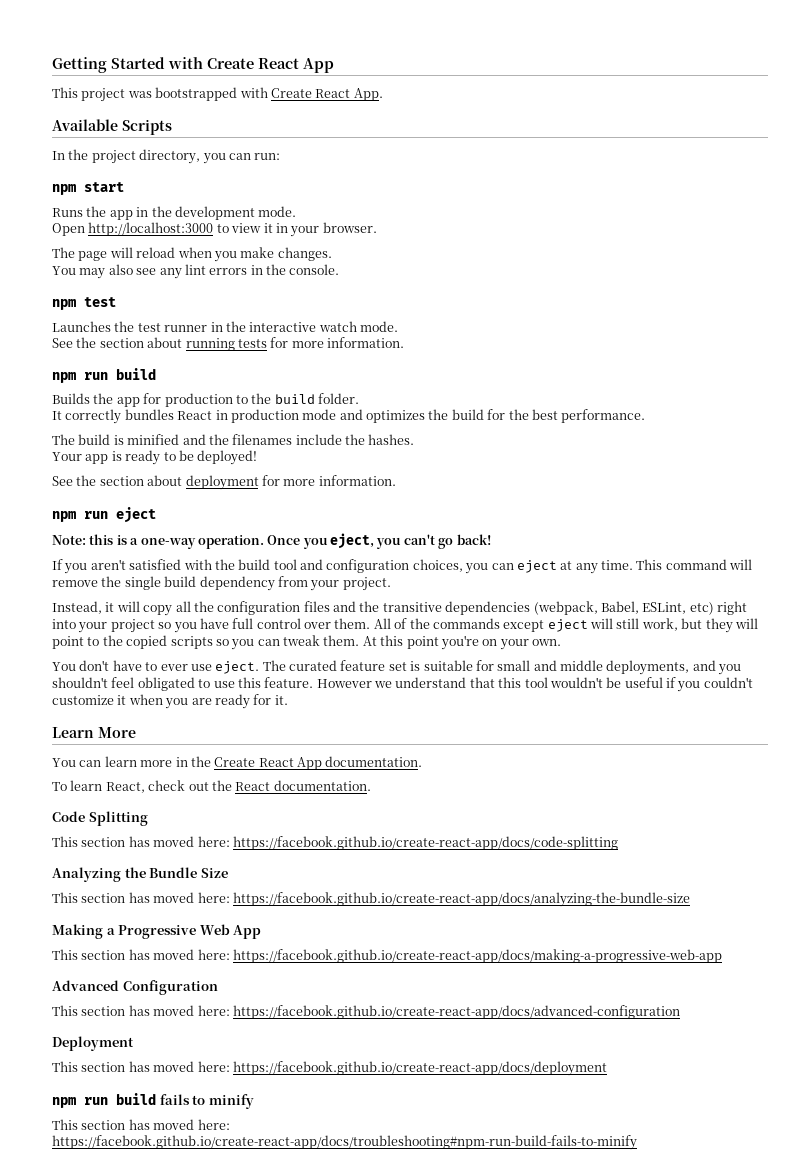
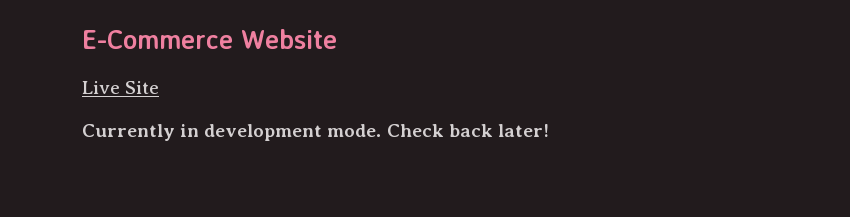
[52,57,334,73] [52,87,383,102] [52,119,172,135] [52,149,281,164] [52,182,124,195] [52,206,297,220] [52,222,377,237] [52,247,332,262] [52,264,340,279] [52,297,116,310] [52,321,398,332] [52,337,404,351] [52,368,156,383] [52,393,359,407] [52,409,646,424] [52,434,415,445] [52,450,258,465] [52,475,396,490] [52,507,156,523] [52,533,491,549] [52,559,753,574] [52,576,391,591] [52,601,747,616] [52,618,758,633] [52,635,561,650] [52,660,742,675] [52,677,753,692] [52,694,288,709] [52,727,136,738] [52,756,423,770] [52,780,371,793] [52,811,148,826] [52,836,618,850] [52,867,228,882] [52,892,690,907] [52,924,262,939] [52,949,722,963] [52,980,218,995] [52,1005,680,1019] [52,1036,134,1051] [52,1061,607,1076] [52,1093,254,1109] [52,1119,230,1130] [52,1135,637,1150] Getting Started with Create React App // This project was bootstrapped with Create React App. // Available Scripts // In the project directory, you can run: // npm start // Runs the app in the development mode. // Open http://localhost:3000 to view it in your browser. // The page will reload when you make changes. // You may also see any lint errors in the console. // npm test // Launches the test runner in the interactive watch mode. // See the section about running tests for more information. // npm run build // Builds the app for production to the build folder. // It correctly bundles React in production mode and optimizes the build for the best performance. // The build is minified and the filenames include the hashes. // Your app is ready to be deployed! // See the section about deployment for more information. // npm run eject // Note: this is a one-way operation. Once you eject, you can't go back! // If you aren't satisfied with the build tool and configuration choices, you can eject at any time. This command will remove the single build dependency from your project. // Instead, it will copy all the configuration files and the transitive dependencies (webpack, Babel, ESLint, etc) right into your project so you have full control over them. All of the commands except eject will still work, but they will point to the copied scripts so you can tweak them. At this point you're on your own. // You don't have to ever use eject. The curated feature set is suitable for small and middle deployments, and you shouldn't feel obligated to use this feature. However we understand that this tool wouldn't be useful if you couldn't customize it when you are ready for it. // Learn More // You can learn more in the Create React App documentation. // To learn React, check out the React documentation. // Code Splitting // This section has moved here: https://facebook.github.io/create-react-app/docs/code-splitting // Analyzing the Bundle Size // This section has moved here: https://facebook.github.io/create-react-app/docs/analyzing-the-bundle-size // Making a Progressive Web App // This section has moved here: https://facebook.github.io/create-react-app/docs/making-a-progressive-web-app // Advanced Configuration // This section has moved here: https://facebook.github.io/create-react-app/docs/advanced-configuration // Deployment // This section has moved here: https://facebook.github.io/create-react-app/docs/deployment // npm run build fails to minify // This section has moved here: https://facebook.github.io/create-react-app/docs/troubleshooting#npm-run-build-fails-to-minify -> [82,29,337,49] [82,81,160,94] [82,124,549,141] E-Commerce Website // Live Site // Currently in development mode. Check back later!

